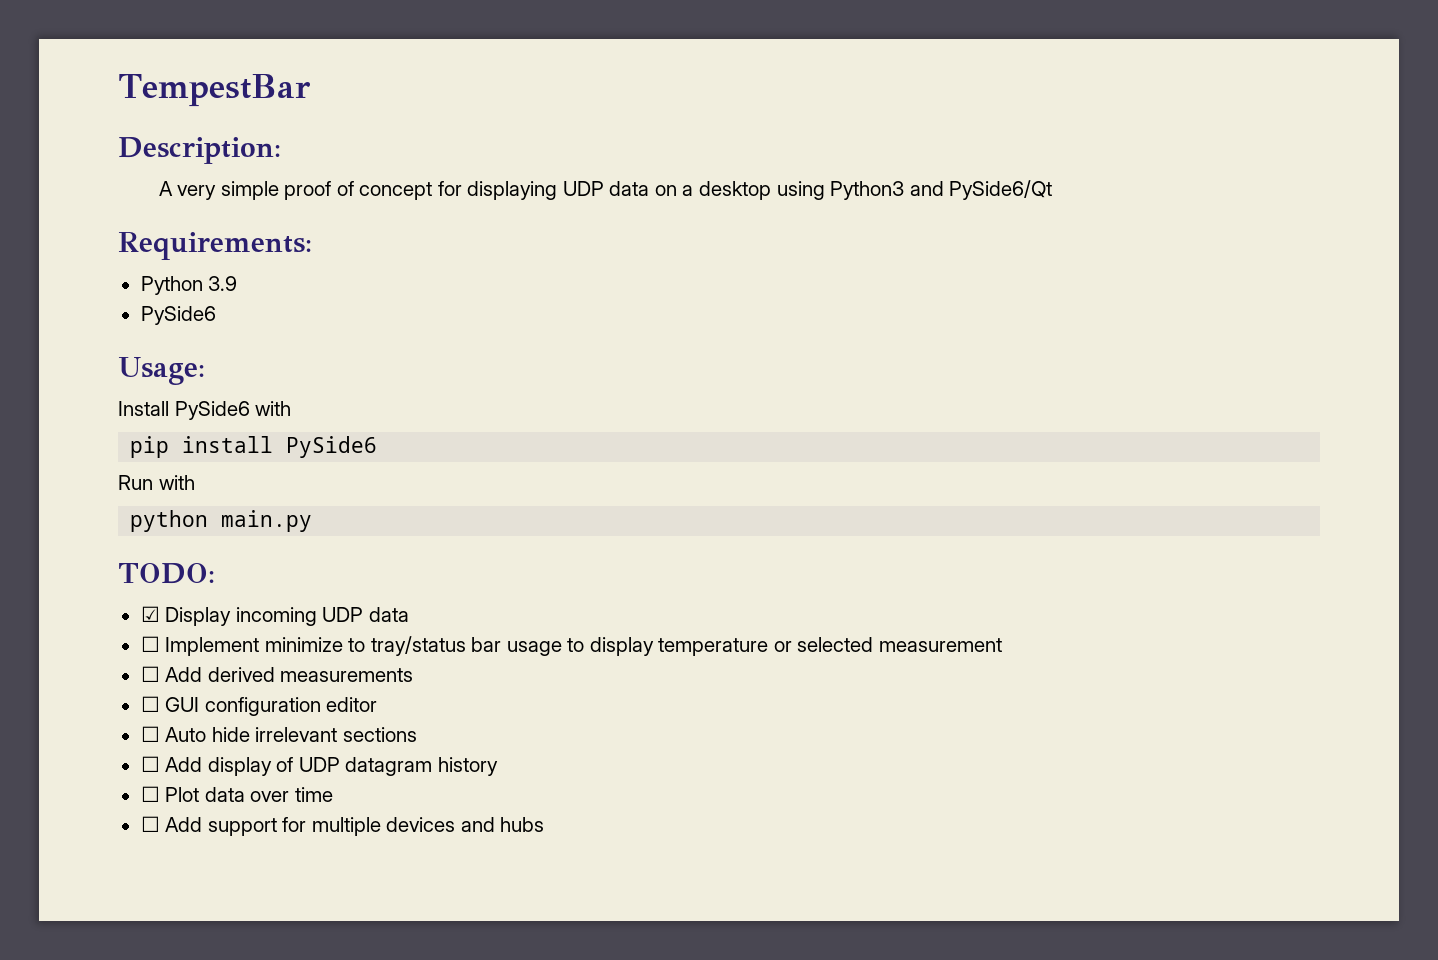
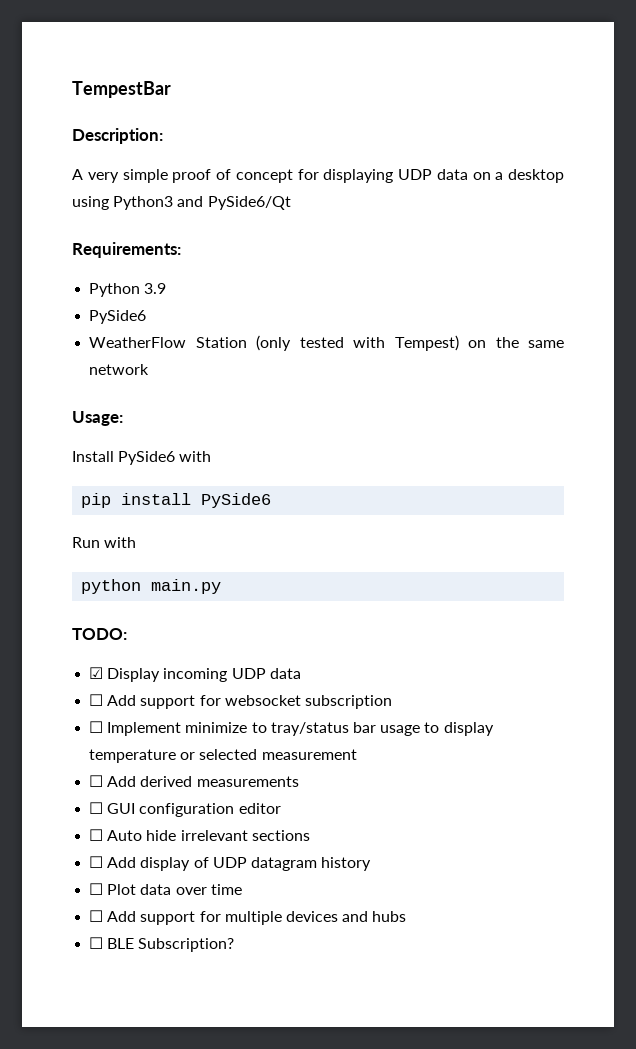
(216, 315) none -> [89,335,564,351] [89,364,150,375] // WeatherFlow Station (only tested with Tempest) on the same network
(409, 614) none -> [89,694,392,709] // ☐ Add support for websocket subscription
(545, 824) none -> [89,937,235,952] // ☐ BLE Subscription?

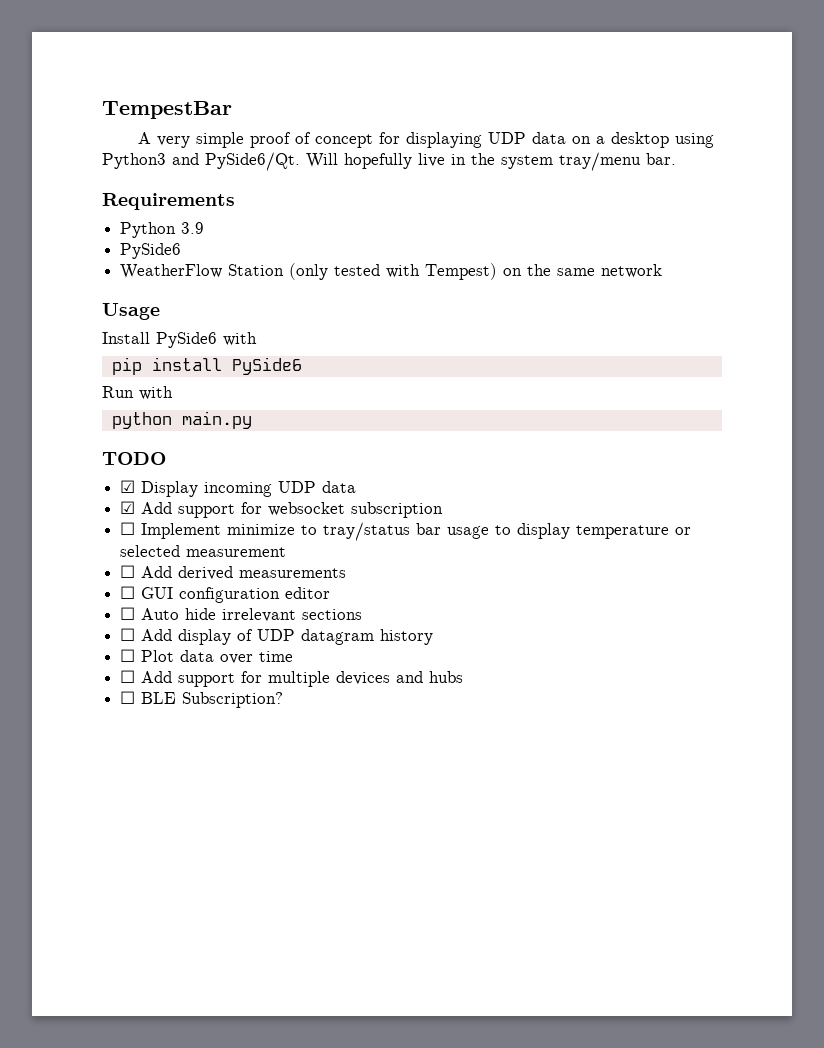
[72,128,163,144] // Description: -> (232, 110) none
[207,196,291,210] [72,242,181,258] PySide6/Qt // Requirements: -> [205,152,676,171] [102,193,235,210] PySide6/Qt. Will hopefully live in the system tray/menu bar. // Requirements
[72,411,123,426] Usage: -> [102,303,160,320] Usage
[72,628,127,640] TODO: -> [102,452,166,465] TODO
[89,694,104,706] ☐ -> [120,501,136,514] ☑

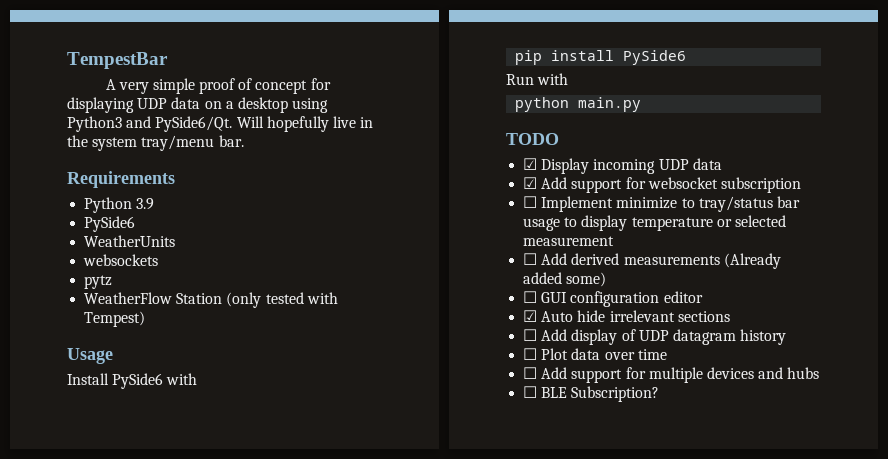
(182, 251) none -> [84,235,176,247] [83,254,159,266] [84,275,113,289] // WeatherUnits // websockets // pytz
[503,264,663,278] on the same network -> (146, 319) none
(347, 573) none -> [723,253,781,269] [523,272,607,287] (Already added some)
[120,607,136,620] ☐ -> [523,310,538,322] ☑

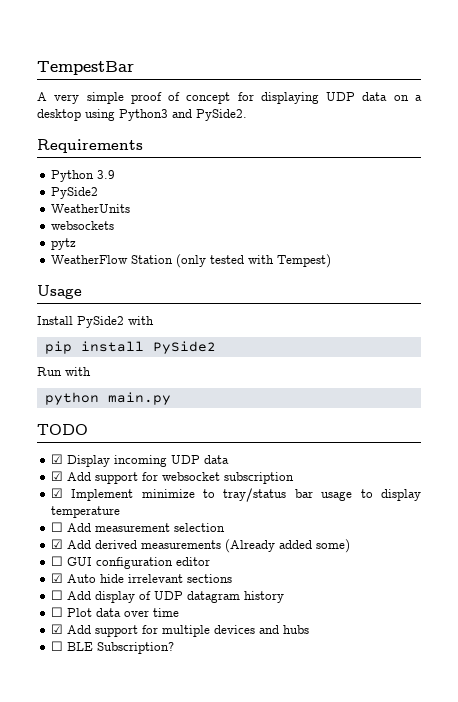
[155,116,374,132] [67,135,244,151] PySide6/Qt. Will hopefully live in the system tray/menu bar. -> [196,109,247,121] PySide2.
[84,216,136,232] PySide6 -> [50,187,98,199] PySide2
[112,373,164,389] PySide6 -> [77,316,124,328] PySide2
[623,50,687,65] PySide6 -> [152,341,216,354] PySide2
[523,196,538,208] ☐ -> [50,488,63,498] ☑
[716,215,786,227] [523,236,615,246] [523,253,568,265] or selected measurement // ☐ Add -> [50,522,225,532] [50,539,91,549] // ☐ Add measurement selection // ☑ Add
[523,367,538,379] ☐ -> [50,624,63,634] ☑

